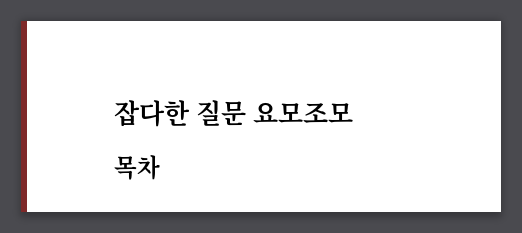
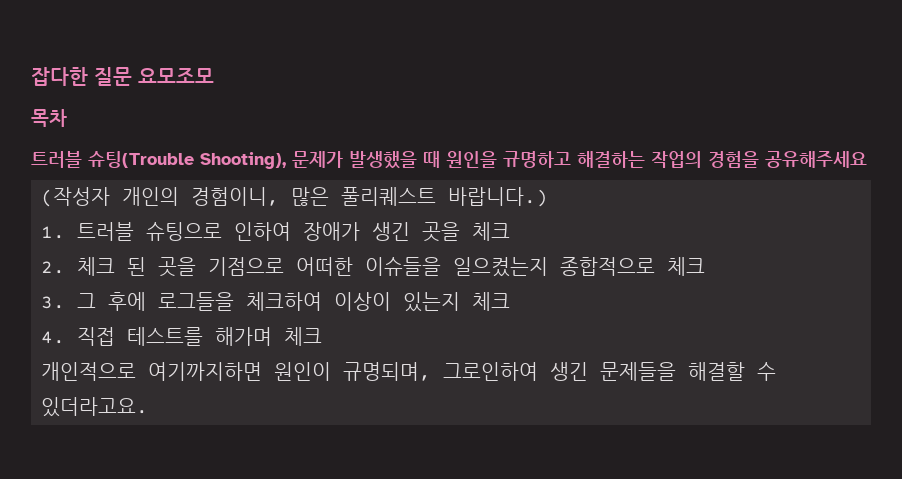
(160, 167) none -> [31,151,867,169] [41,187,549,207] [41,222,511,242] [41,257,706,277] [41,292,511,312] [41,327,323,346] [41,362,777,381] [41,397,149,417] // 트러블 슈팅(Trouble Shooting), 문제가 발생했을 때 원인을 규명하고 해결하는 작업의 경험을 공유해주세요 // (작성자 개인의 경험이니, 많은 풀리퀘스트 바랍니다.) // 1. 트러블 슈팅으로 인하여 장애가 생긴 곳을 체크 // 2. 체크 된 곳을 기점으로 어떠한 이슈들을 일으켰는지 종합적으로 체크 // 3. 그 후에 로그들을 체크하여 이상이 있는지 체크 // 4. 직접 테스트를 해가며 체크 // 개인적으로 여기까지하면 원인이 규명되며, 그로인하여 생긴 문제들을 해결할 수 있더라고요.

